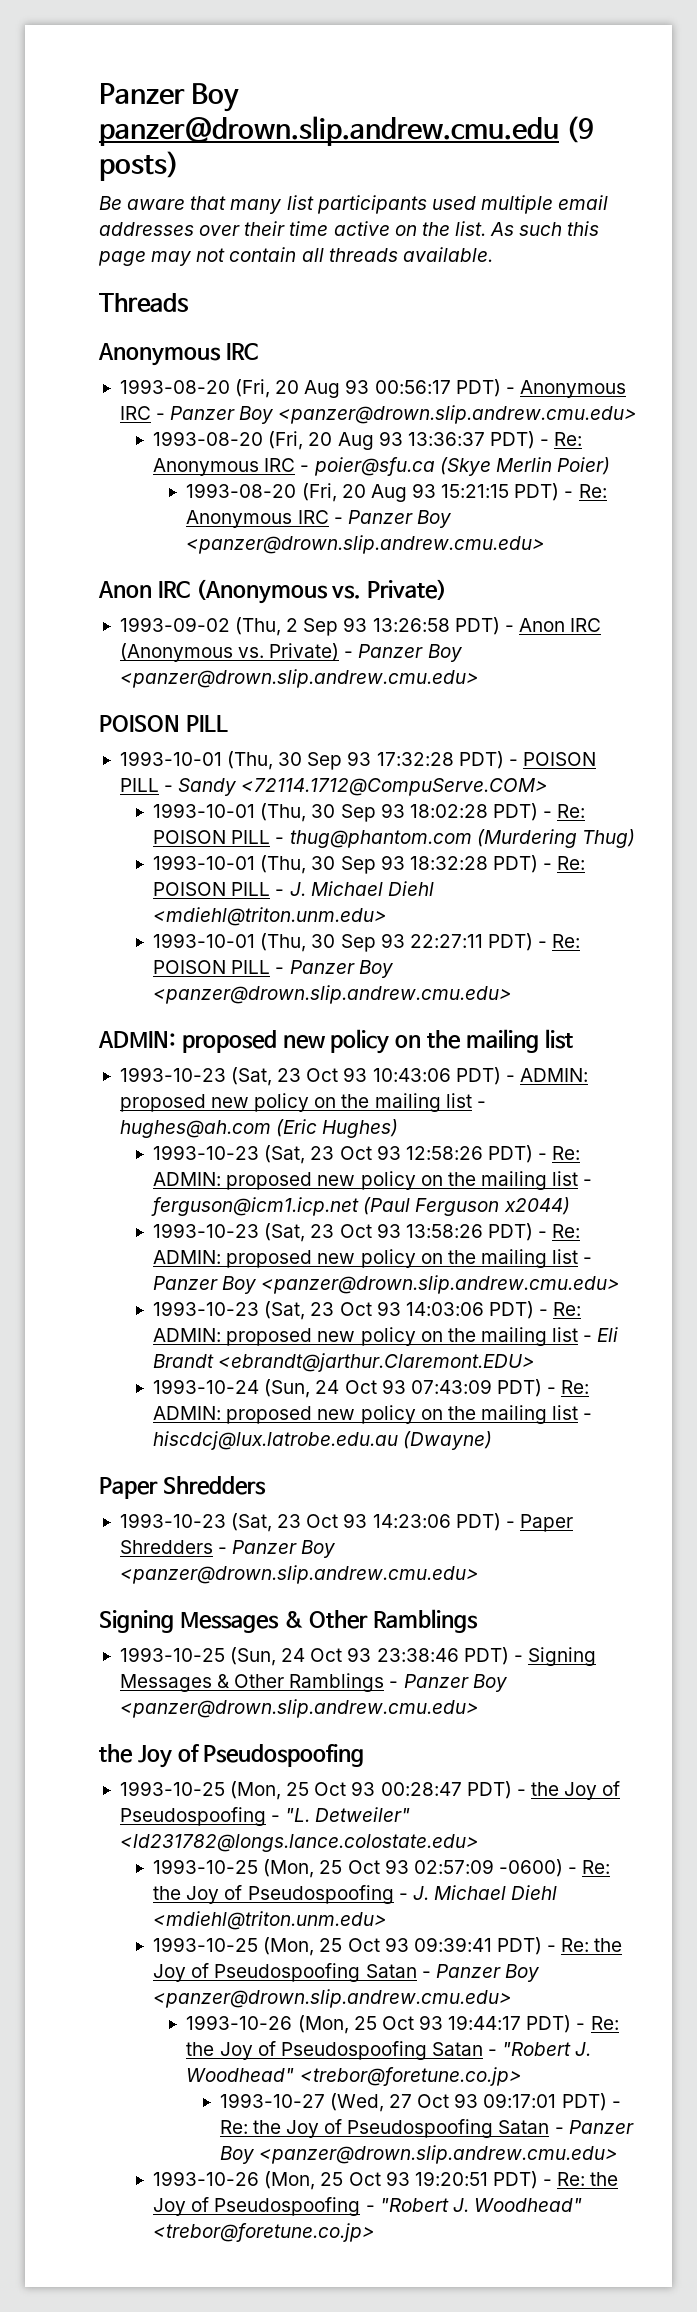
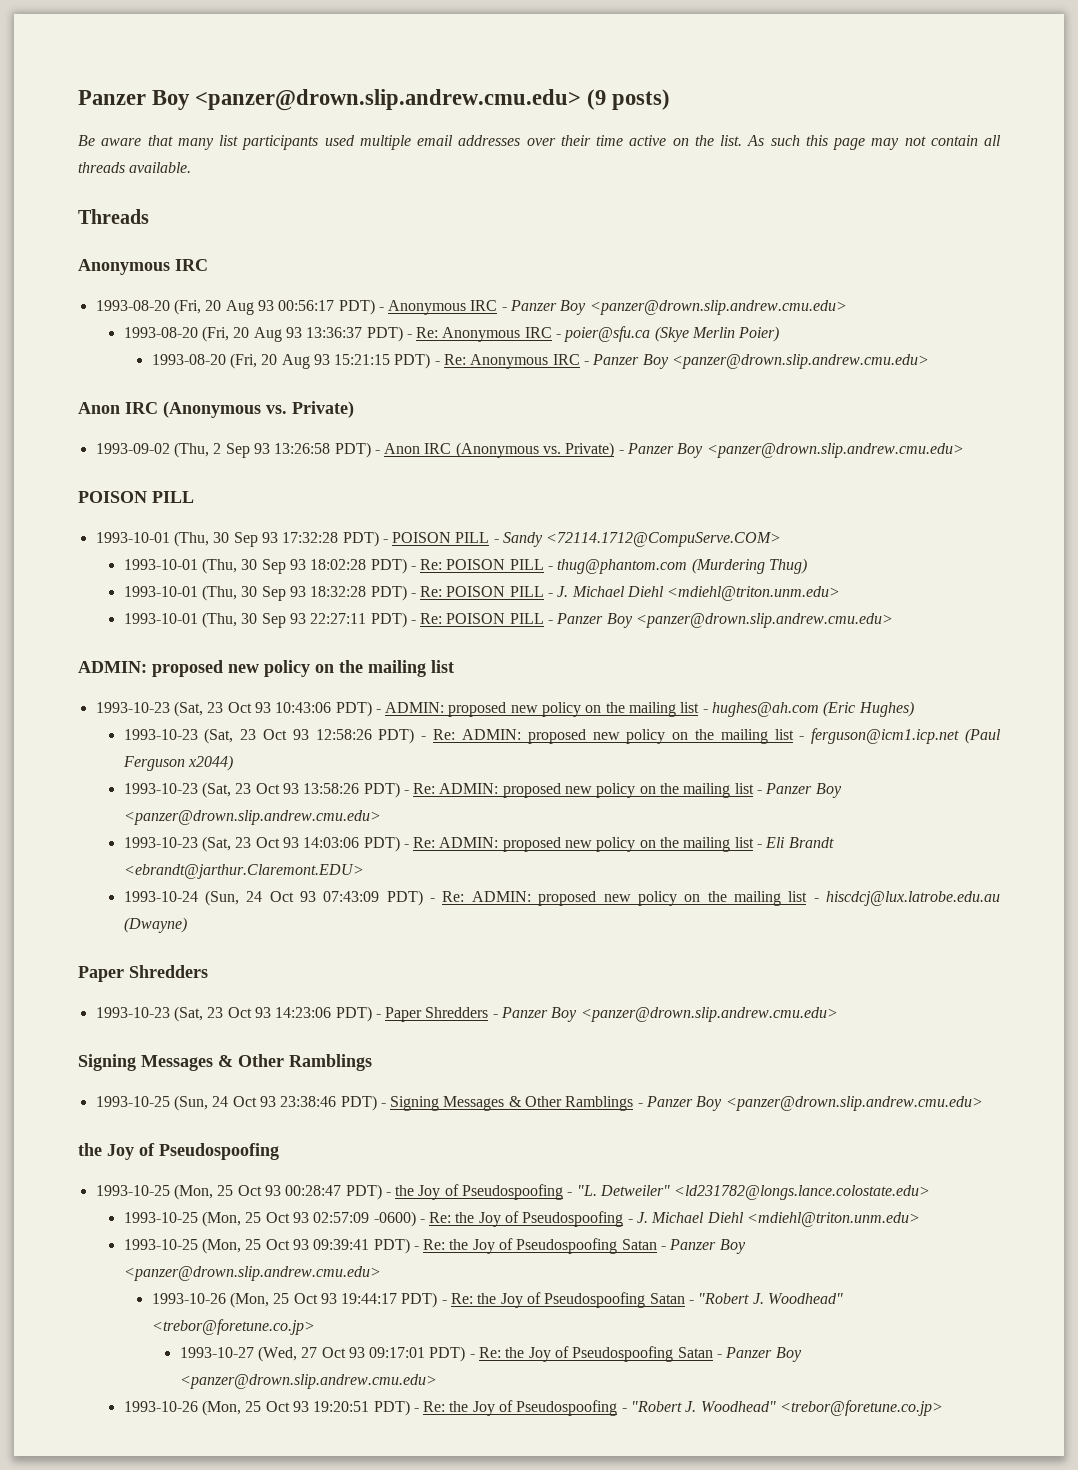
[99,83,240,112] [99,116,559,146] Panzer Boy panzer@drown.slip.andrew.cmu.edu -> [78,89,582,111] Panzer Boy <panzer@drown.slip.andrew.cmu.edu>

